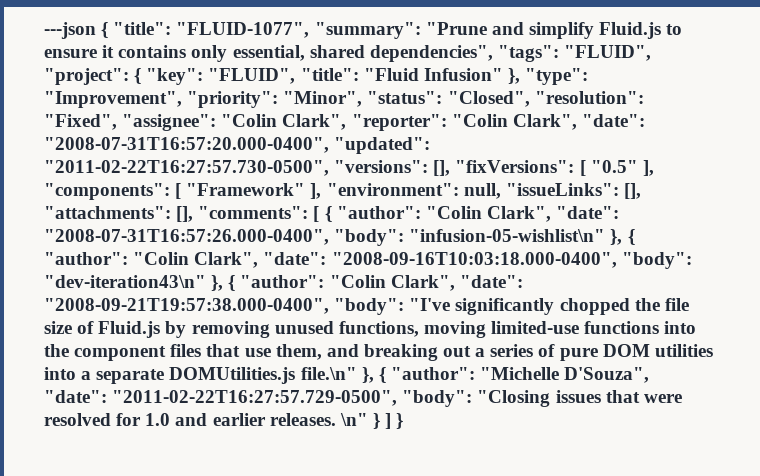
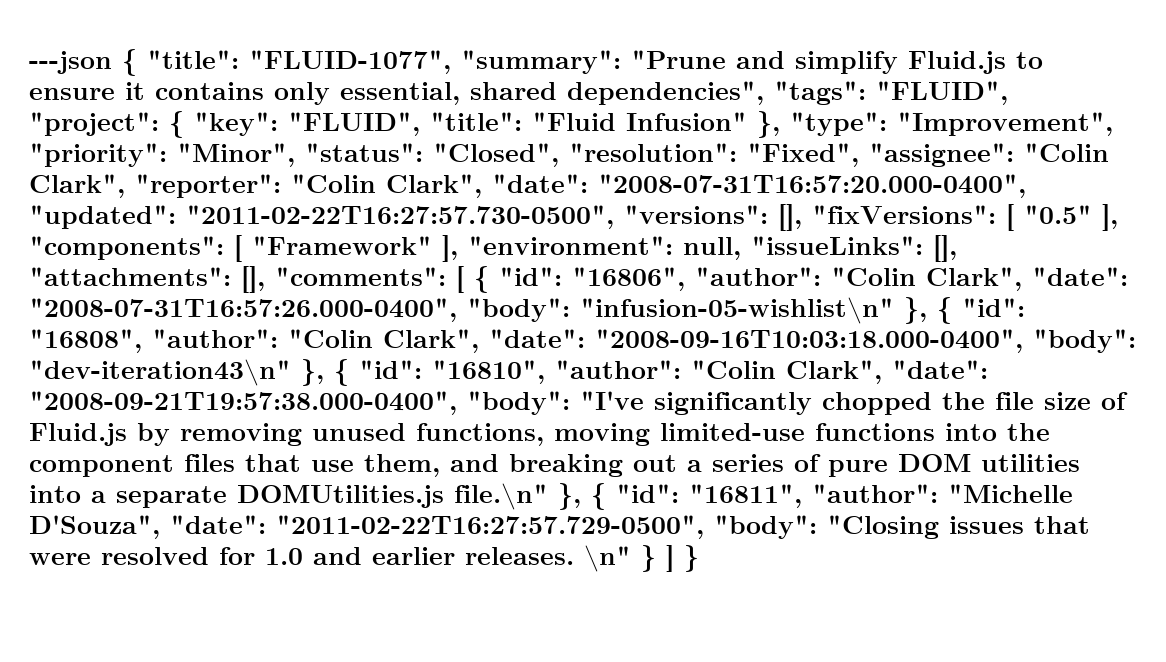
(332, 214) none -> [499,267,685,291] "id": "16806",
(635, 237) none -> [962,298,1025,317] [29,329,142,353] "id": "16808",
(236, 283) none -> [359,360,545,384] "id": "16810",
(386, 375) none -> [616,484,802,508] "id": "16811",

